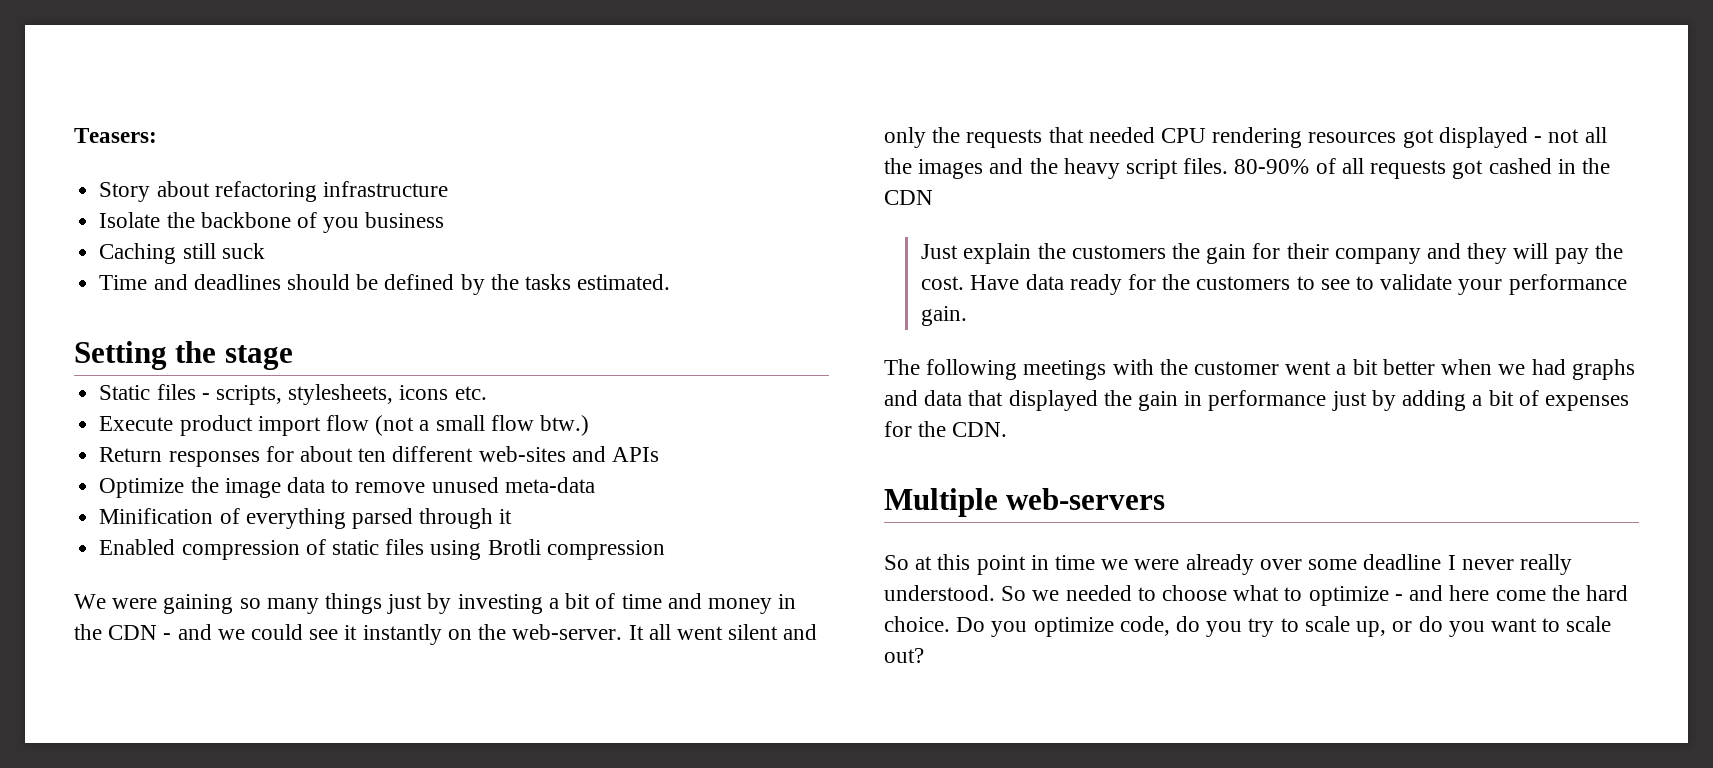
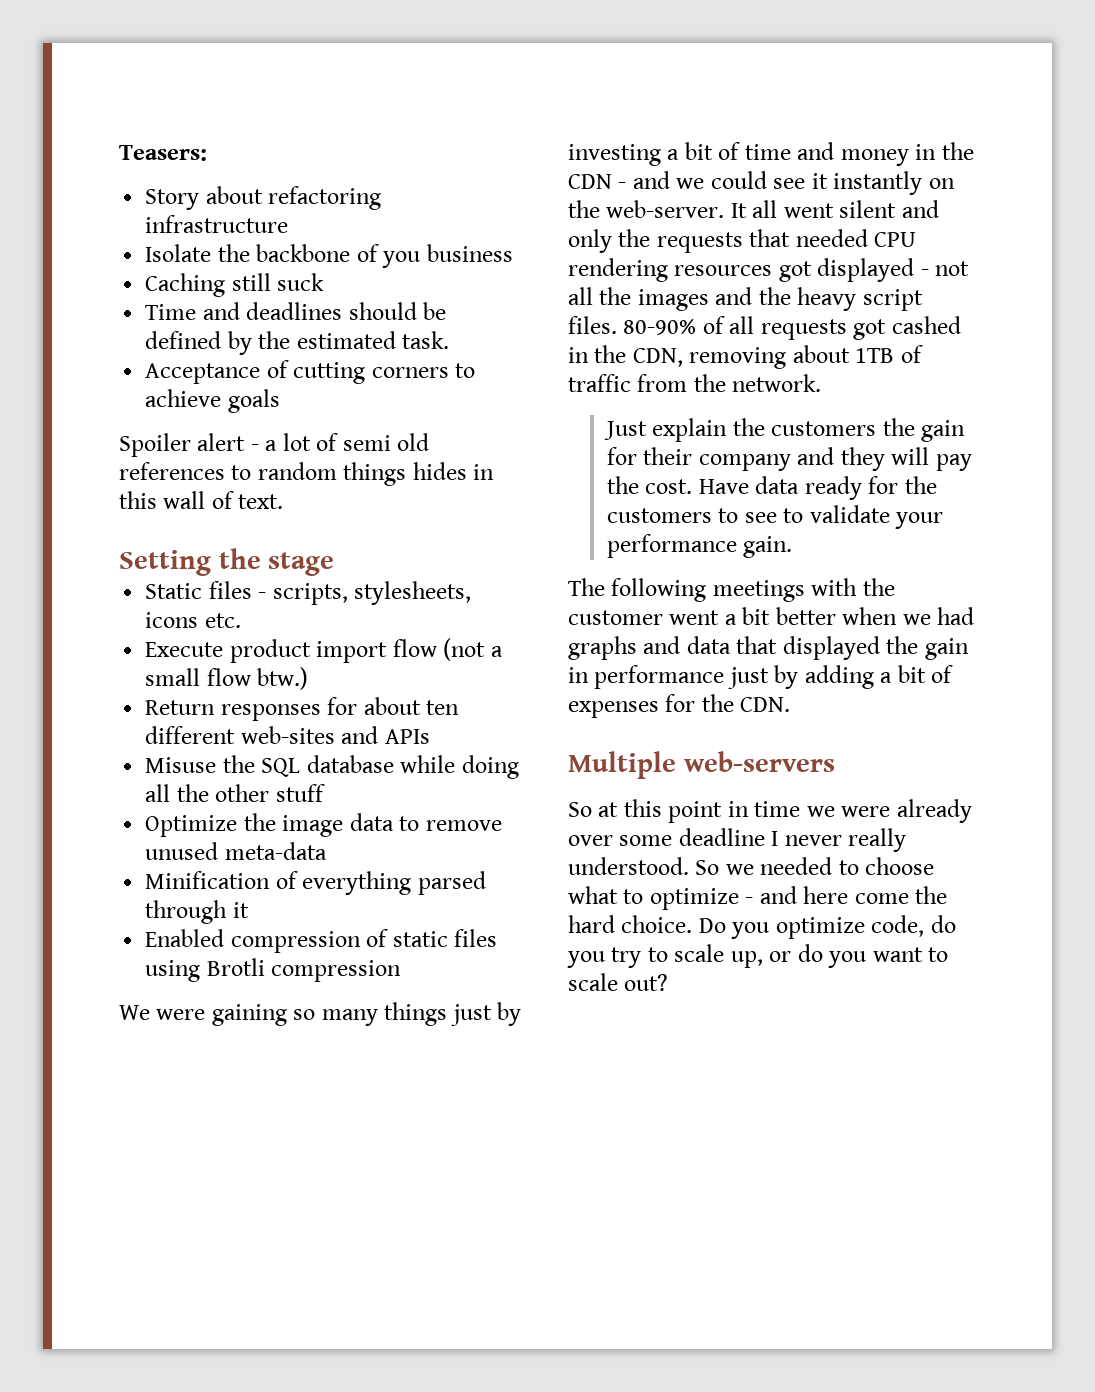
[524,274,671,290] tasks estimated. -> [296,331,450,349] [145,360,476,384] [145,389,280,413] [119,433,430,457] [119,462,495,486] [119,491,284,509] estimated task. // Acceptance of cutting corners to achieve goals // Spoiler alert - a lot of semi old references to random things hides in this wall of text.
(659, 454) none -> [145,755,519,779] [145,784,325,802] // Misuse the SQL database while doing all the other stuff
[884,190,933,205] CDN -> [632,345,923,369] [568,374,822,392] CDN, removing about 1TB of traffic from the network.

